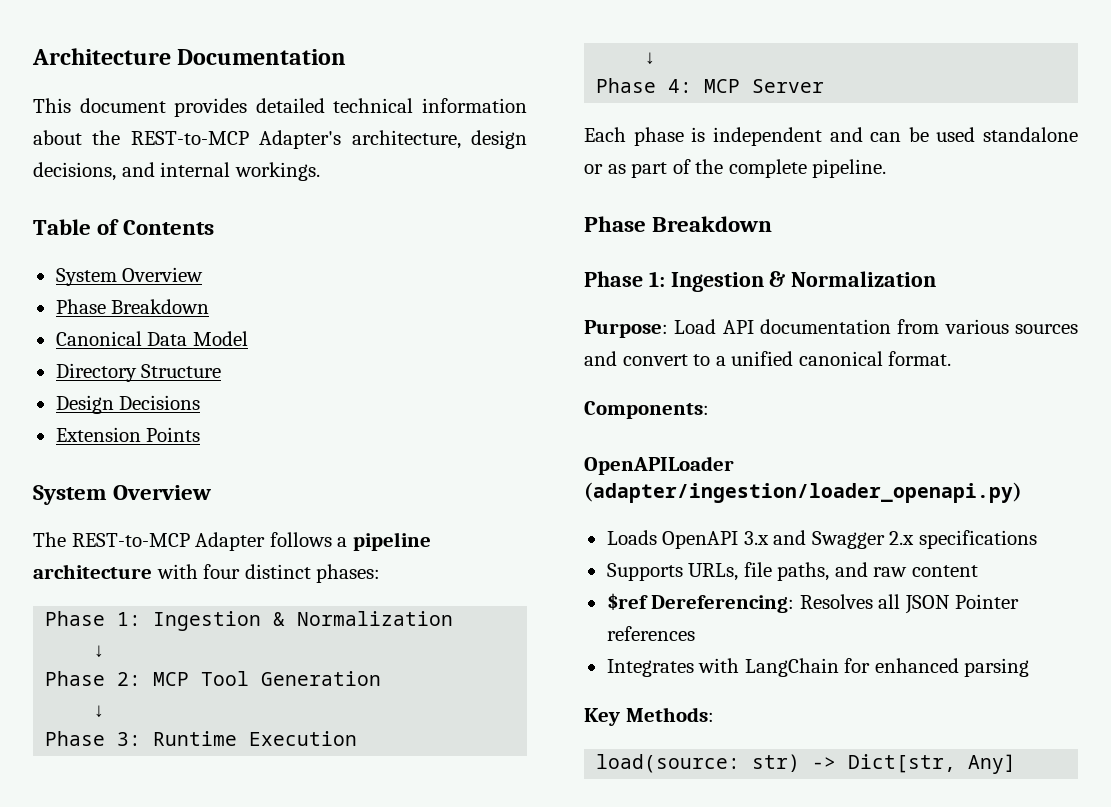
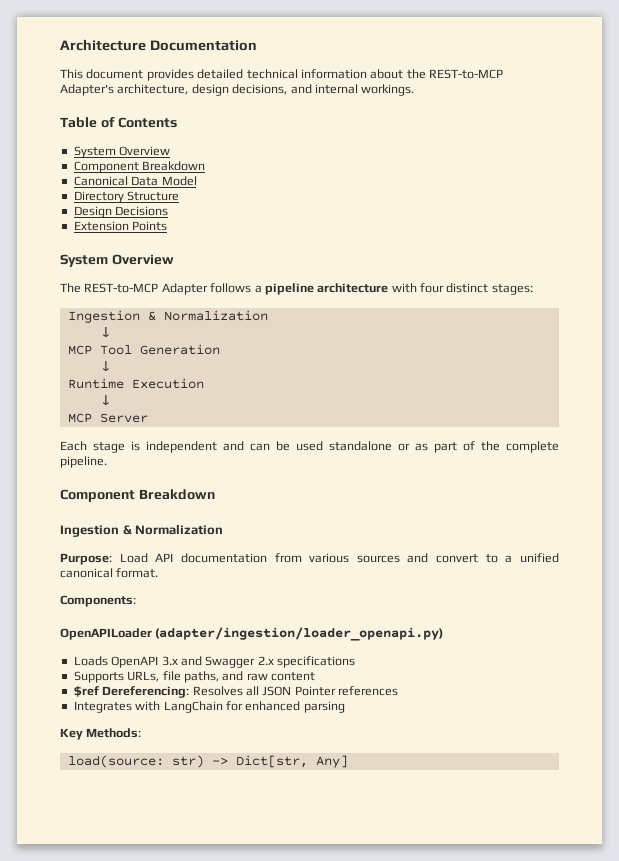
[55,299,106,314] Phase -> [73,161,139,173] Component
[316,564,381,583] [45,611,142,626] phases: // Phase 1: -> [491,284,533,295] stages: //
[45,671,142,686] Phase 2: -> (112, 332) none
[45,731,142,746] Phase 3: -> (112, 366) none
[596,78,693,93] Phase 4: -> (112, 400) none
[633,127,684,146] phase -> [93,442,125,453] stage
[584,216,773,232] [584,271,665,287] Phase Breakdown // Phase 1: -> [60,489,215,502] Component Breakdown //

